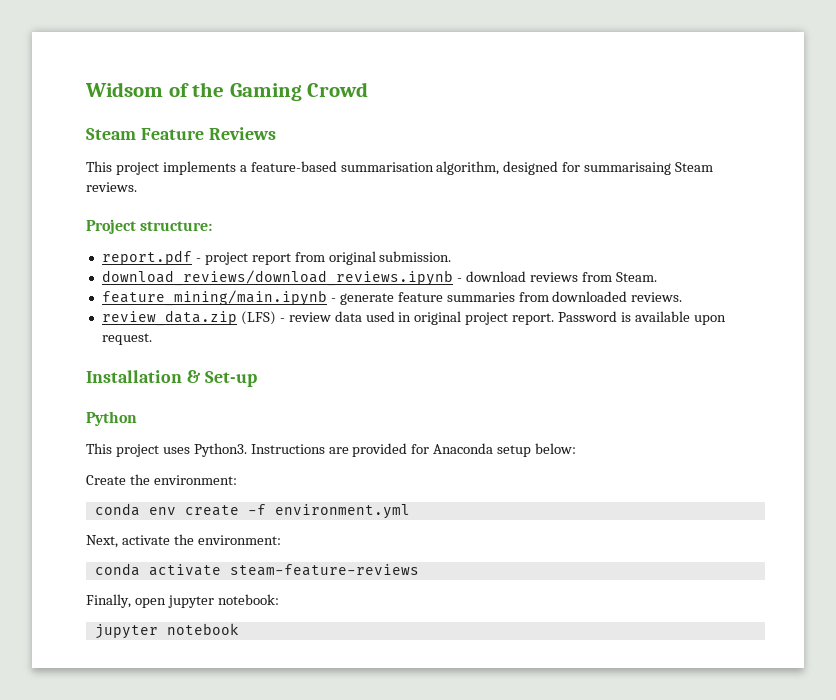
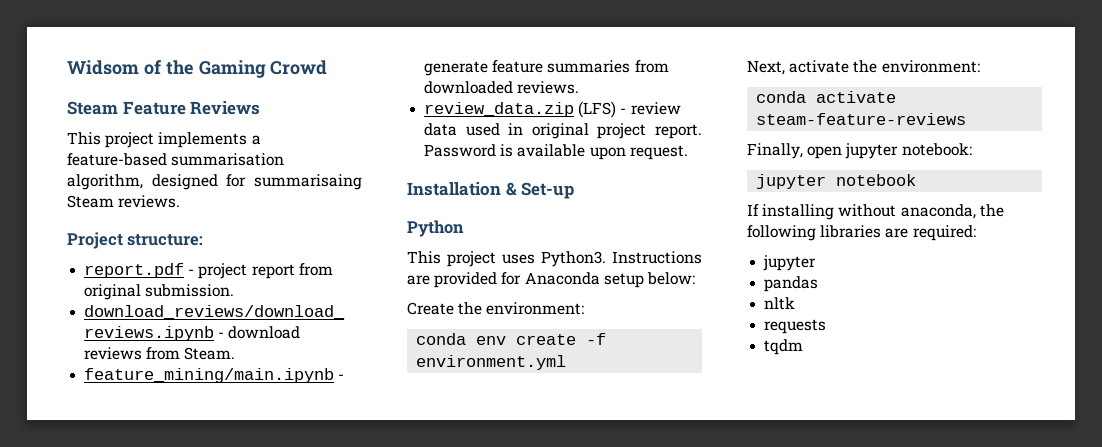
(239, 629) none -> [747,204,1004,220] [747,225,976,241] [763,255,817,271] [764,276,819,292] [764,297,796,310] [764,319,827,334] [764,339,804,355] // If installing without anaconda, the following libraries are required: // jupyter // pandas // nltk // requests // tqdm

